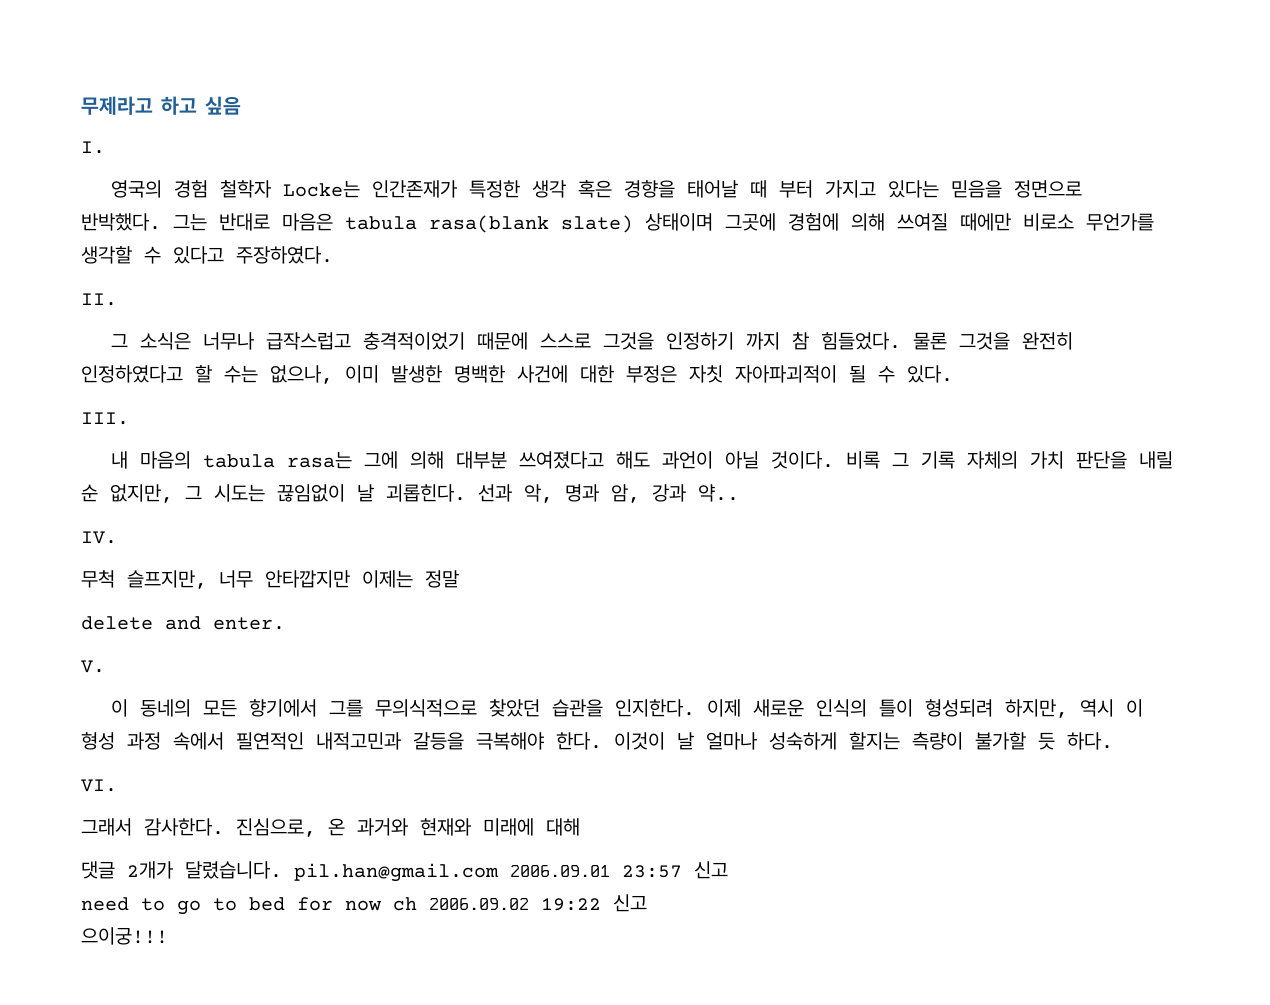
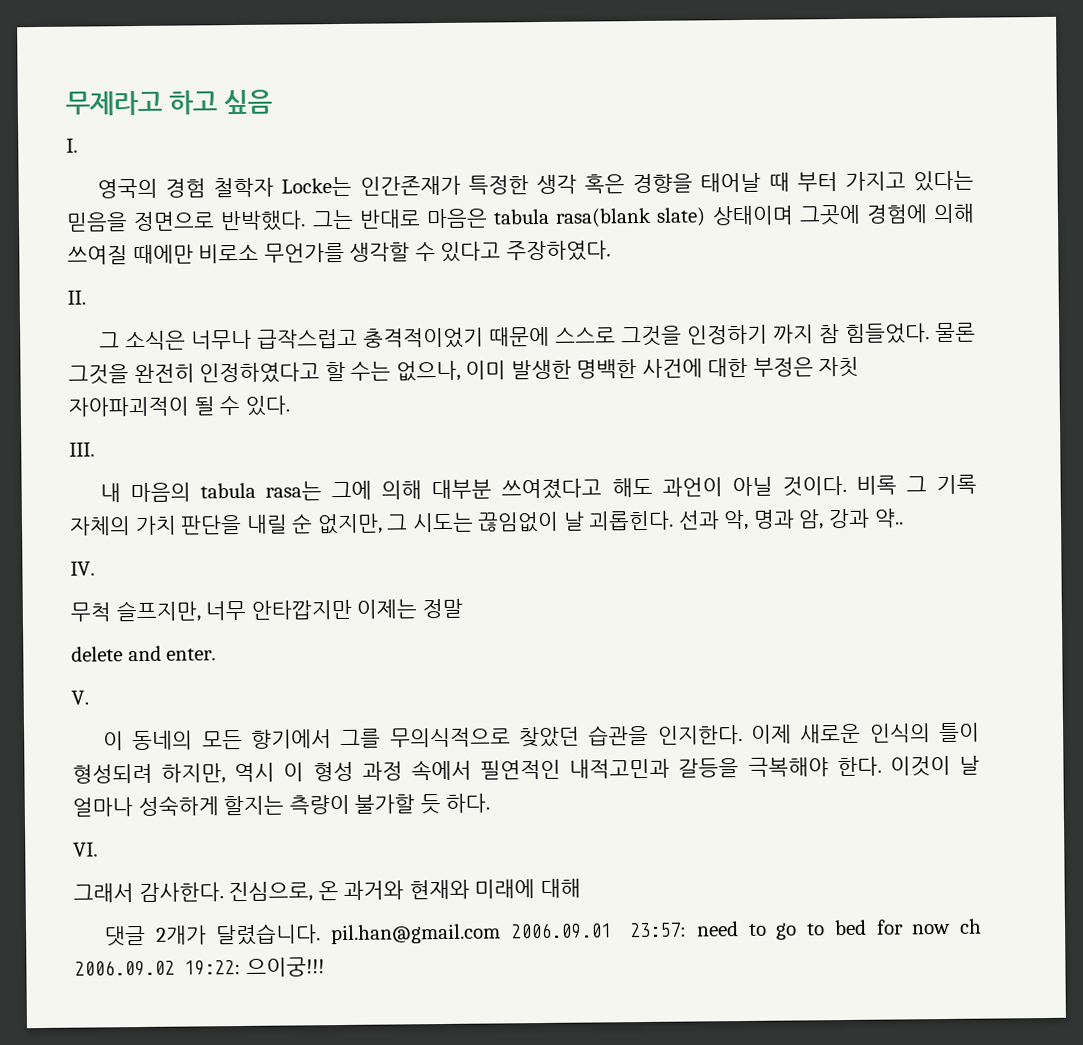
[622,861,728,879] 23:57 신고 // -> [629,922,688,938] 23:57:
[541,894,647,912] 19:22 신고 // -> [184,960,241,976] 19:22:

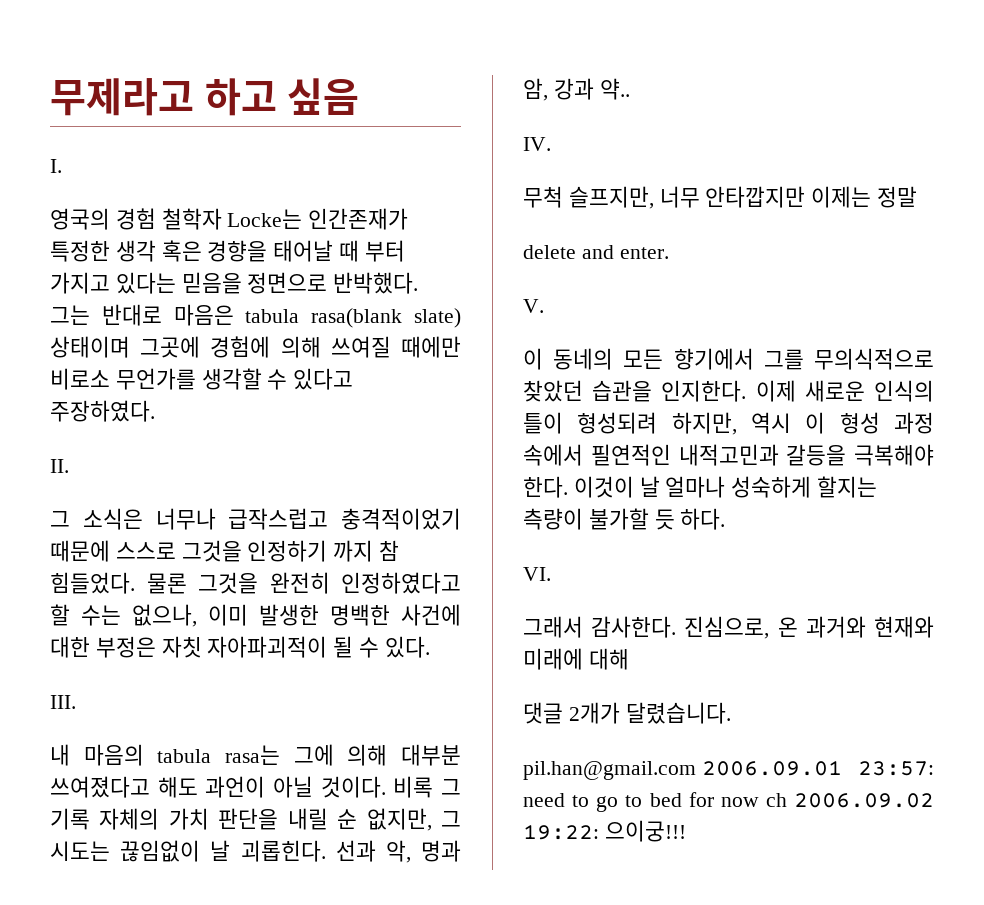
(322, 934) none -> (731, 713) //

